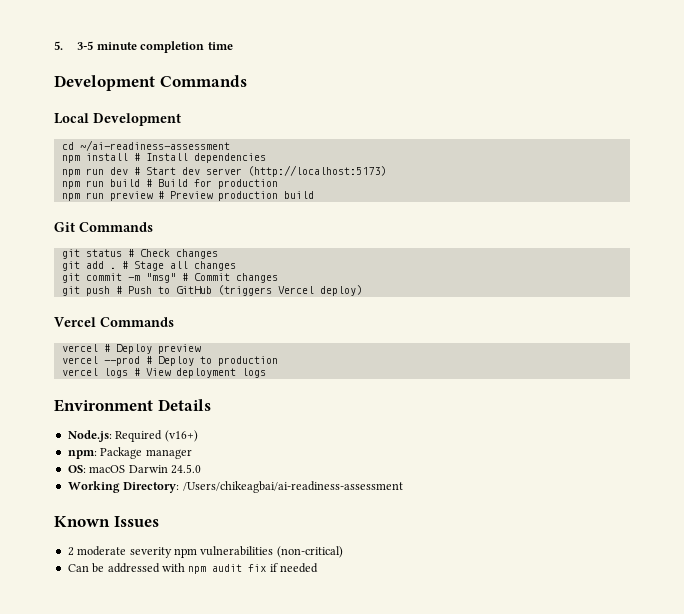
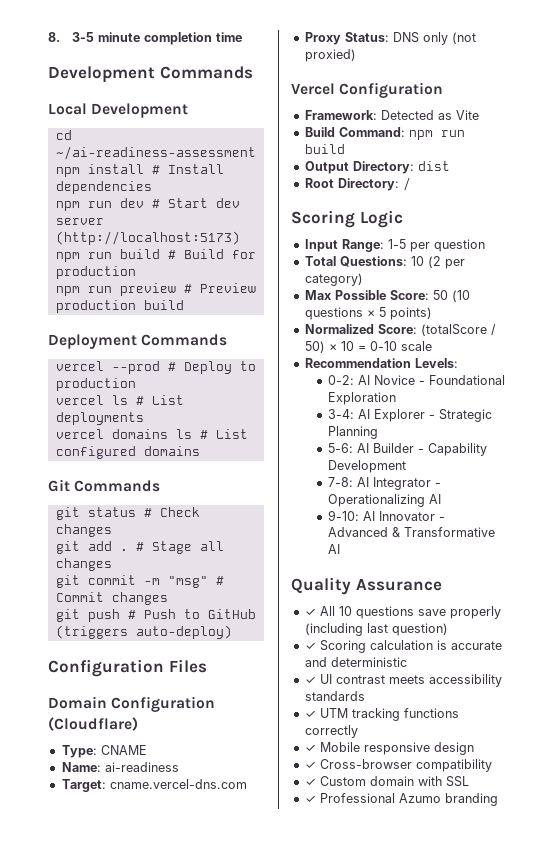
[54,41,63,50] 5. -> [48,32,60,42] 8.
(314, 195) none -> [48,334,228,349] [55,361,256,374] [55,378,136,391] [55,395,184,405] [55,412,144,425] [55,429,248,439] [55,446,200,459] // Deployment Commands // vercel --prod # Deploy to production // vercel ls # List deployments // vercel domains ls # List configured domains
[277,285,362,296] [54,317,174,327] [61,344,201,354] [61,356,278,366] [61,368,266,378] [54,399,211,412] [67,430,198,442] [67,447,192,459] [67,464,201,474] [67,481,403,493] [54,516,159,527] [67,546,343,558] [67,563,318,574] Vercel deploy) // Vercel Commands // vercel # Deploy preview // vercel --prod # Deploy to production // vercel logs # View deployment logs // Environment Details // Node.js: Required (v16+) // npm: Package manager // OS: macOS Darwin 24.5.0 // Working Directory: /Users/chikeagbai/ai-readiness-assessment // Known Issues // 2 moderate severity npm vulnerabilities (non-critical) // Can be addressed with npm audit fix if needed -> [135,625,232,639] [48,659,207,677] [48,696,216,712] [48,717,138,731] [61,745,147,758] [61,762,179,772] [61,779,247,792] [304,32,476,45] [304,49,356,62] [291,82,444,98] [304,110,479,120] [304,127,465,140] [304,144,345,154] [304,161,450,174] [304,177,411,191] [291,210,403,228] [304,239,485,252] [304,256,465,269] [304,273,363,286] [304,290,470,302] [304,307,432,320] [304,324,496,336] [304,341,432,353] [304,358,458,368] [328,375,506,385] [328,392,397,405] [328,409,493,422] [328,426,379,439] [328,443,488,456] [328,460,407,473] [328,477,442,490] [328,494,442,507] [328,510,446,521] [328,527,496,537] [328,544,341,554] [291,577,442,595] [304,606,501,619] [304,623,448,636] [304,640,502,653] [304,657,407,667] [304,674,502,687] [304,691,365,701] [304,708,459,721] [304,725,358,738] [304,742,474,755] [304,759,492,772] [304,776,469,787] [304,793,498,806] auto-deploy) // Configuration Files // Domain Configuration (Cloudflare) // Type: CNAME // Name: ai-readiness // Target: cname.vercel-dns.com // Proxy Status: DNS only (not proxied) // Vercel Configuration // Framework: Detected as Vite // Build Command: npm run build // Output Directory: dist // Root Directory: / // Scoring Logic // Input Range: 1-5 per question // Total Questions: 10 (2 per category) // Max Possible Score: 50 (10 questions × 5 points) // Normalized Score: (totalScore / 50) × 10 = 0-10 scale // Recommendation Levels: // 0-2: AI Novice - Foundational Exploration // 3-4: AI Explorer - Strategic Planning // 5-6: AI Builder - Capability Development // 7-8: AI Integrator - Operationalizing AI // 9-10: AI Innovator - Advanced & Transformative AI // Quality Assurance // ✓ All 10 questions save properly (including last question) // ✓ Scoring calculation is accurate and deterministic // ✓ UI contrast meets accessibility standards // ✓ UTM tracking functions correctly // ✓ Mobile responsive design // ✓ Cross-browser compatibility // ✓ Custom domain with SSL // ✓ Professional Azumo branding

